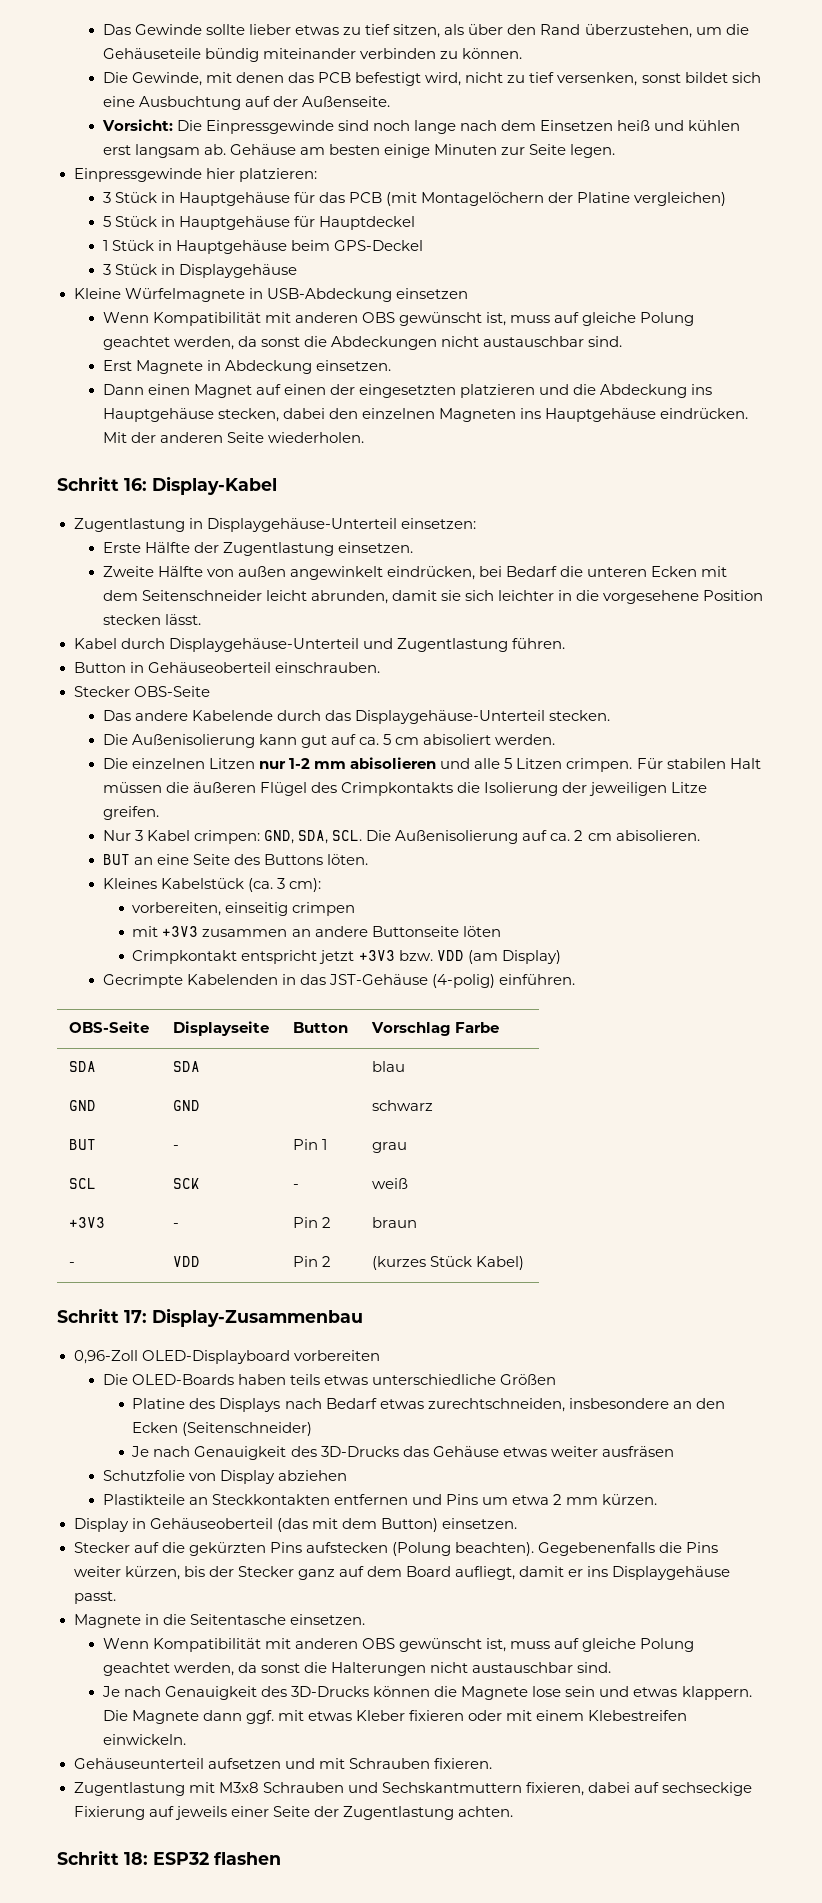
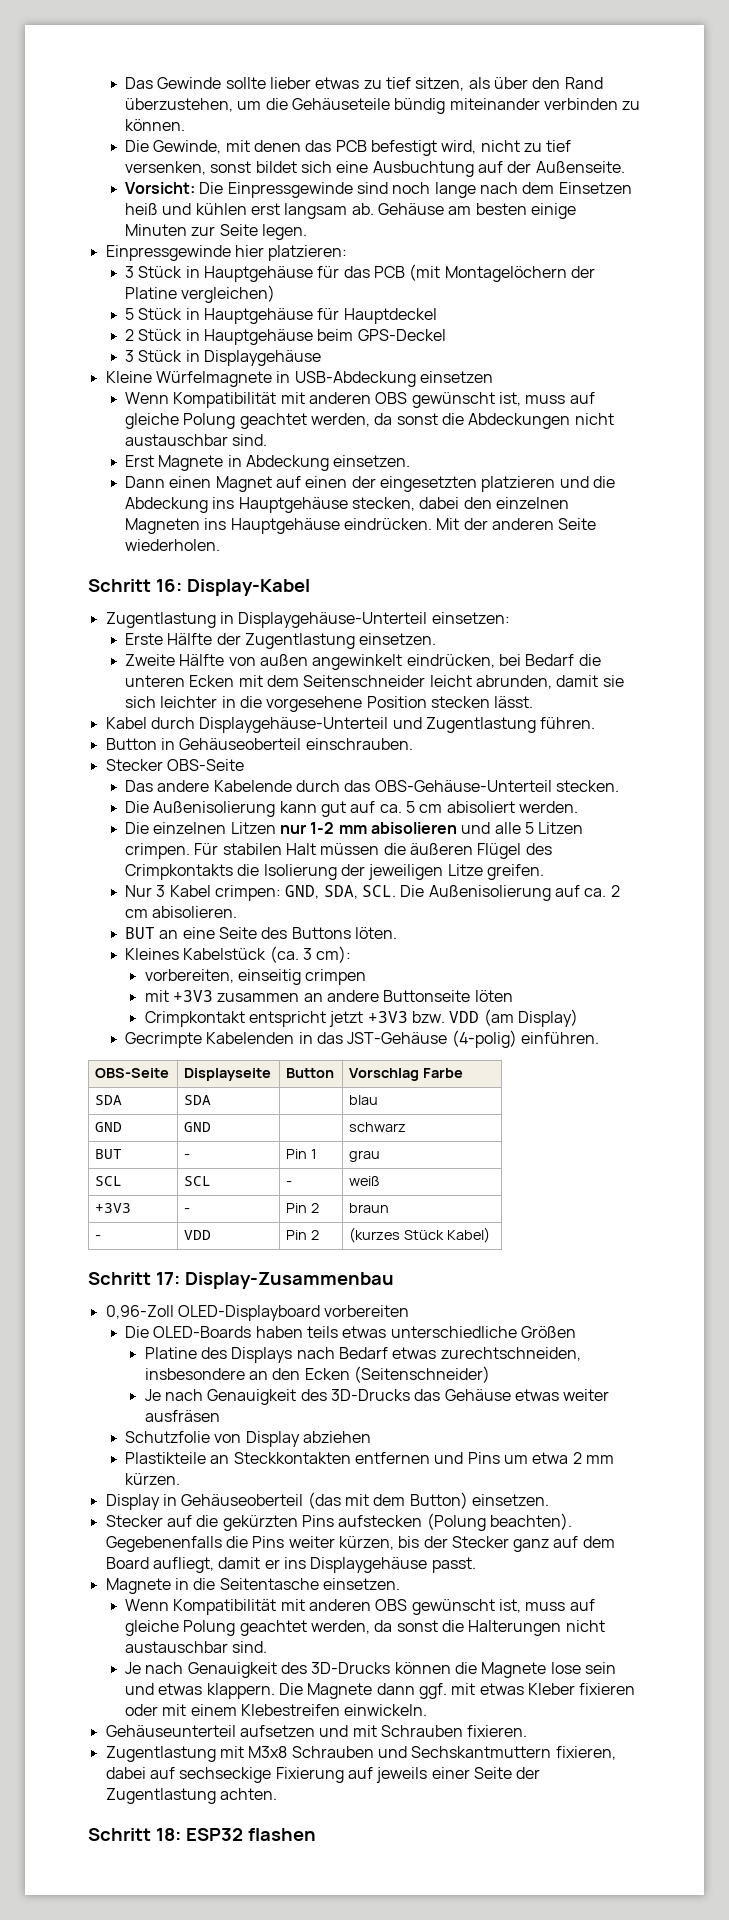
[102,240,108,251] 1 -> [125,329,135,341] 2
[355,710,546,724] Displaygehäuse-Unterteil -> [374,780,552,792] OBS-Gehäuse-Unterteil
[172,1178,200,1189] SCK -> [184,1176,212,1186] SCL

